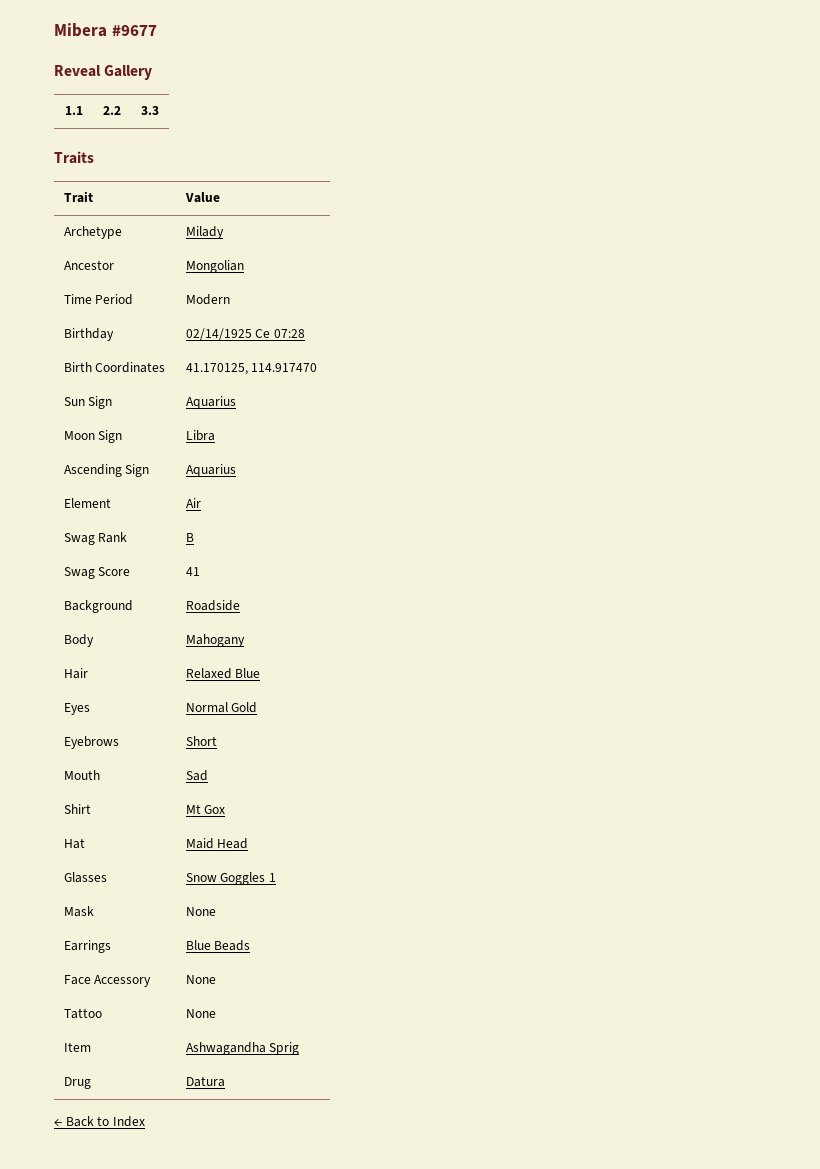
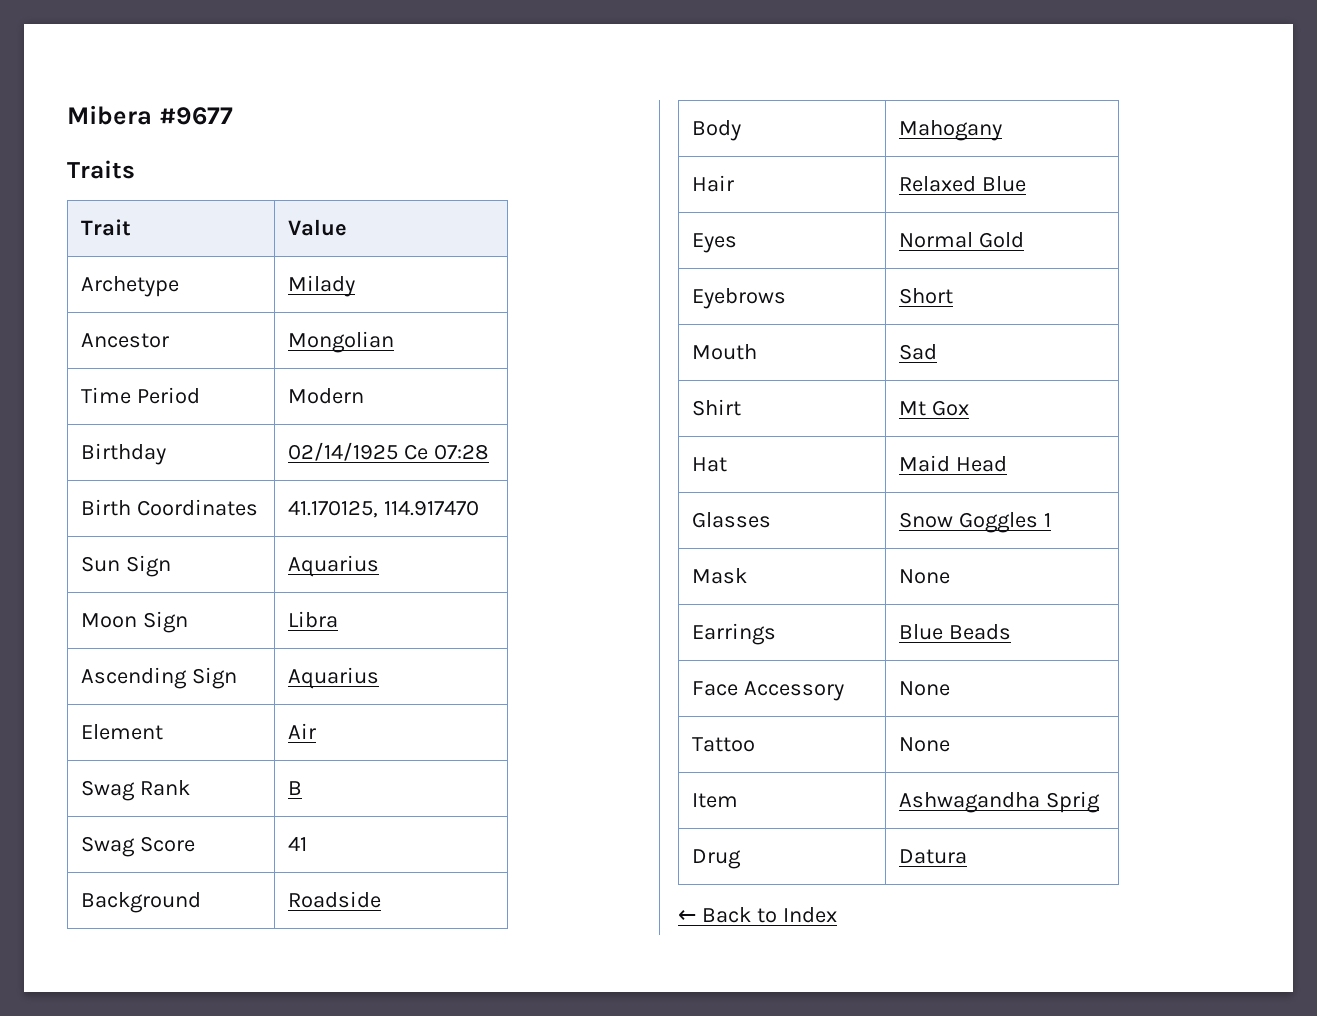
[54,65,153,80] [64,106,83,115] [102,106,121,115] [140,106,159,115] // Reveal Gallery // 1.1 | 2.2 | 3.3 -> (233, 116) none

